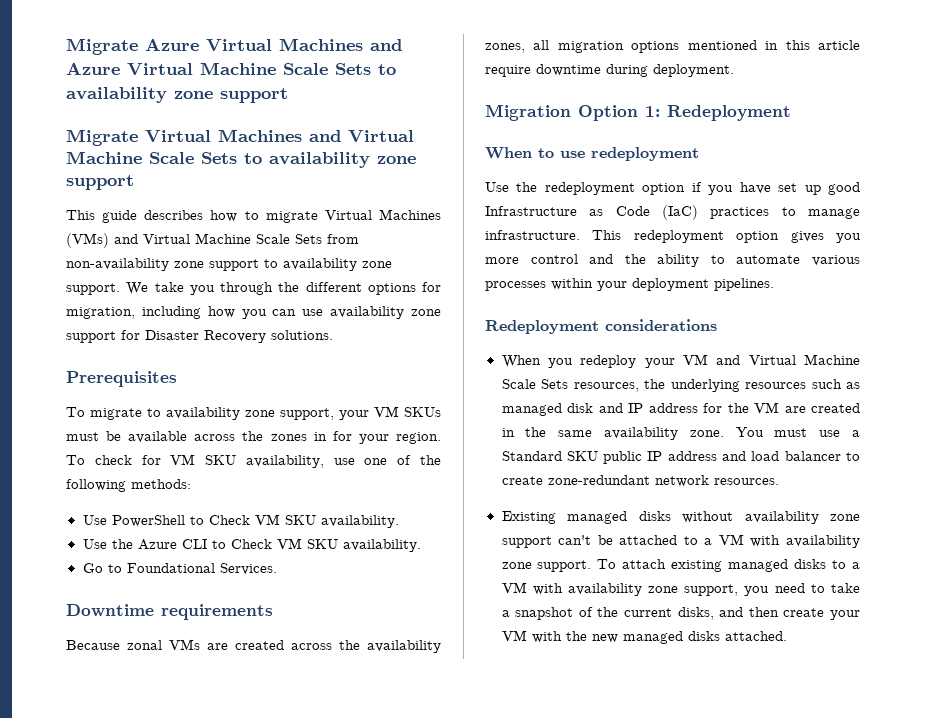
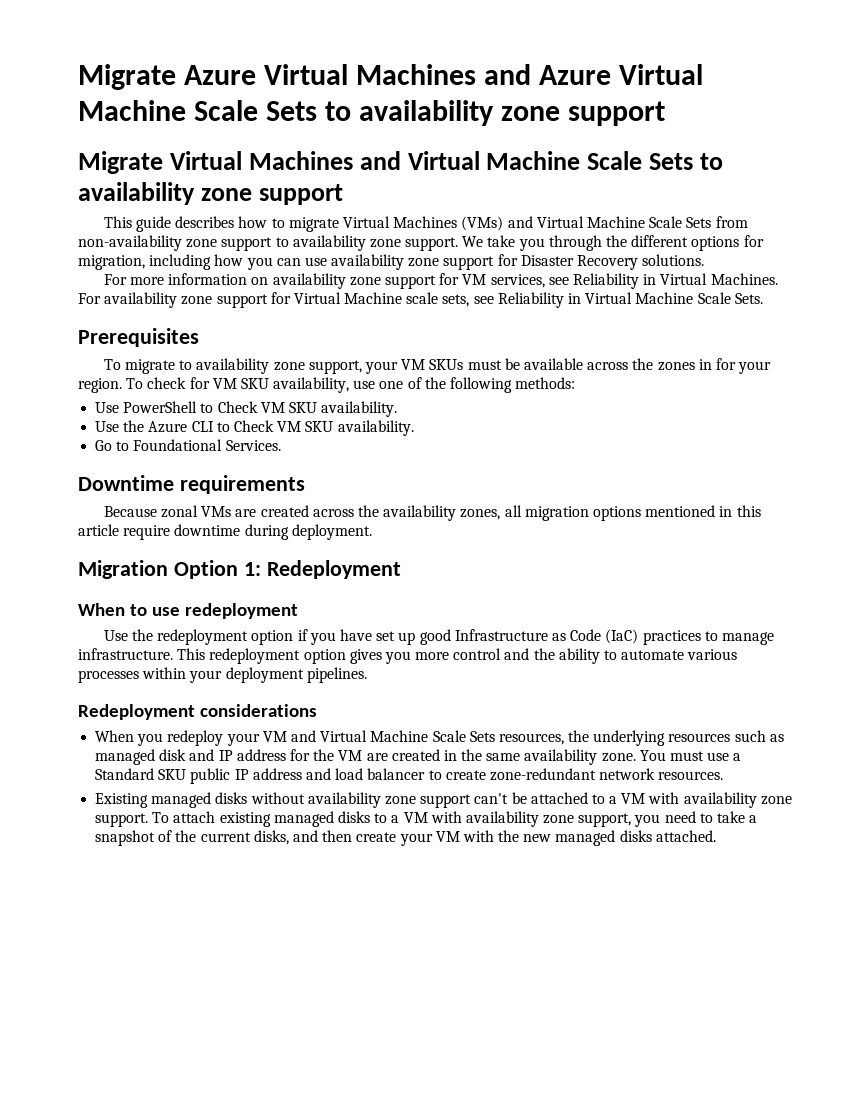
(333, 335) none -> [103,273,778,289] [78,292,763,308] // For more information on availability zone support for VM services, see Reliability in Virtual Machines. For availability zone support for Virtual Machine scale sets, see Reliability in Virtual Machine Scale Sets.

